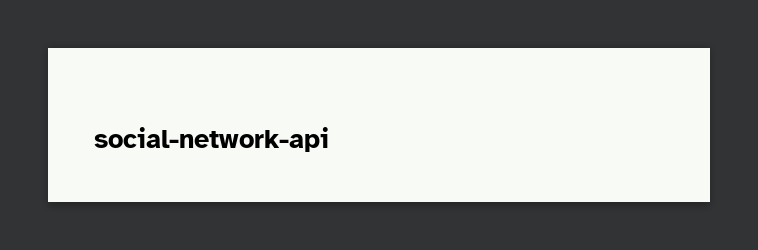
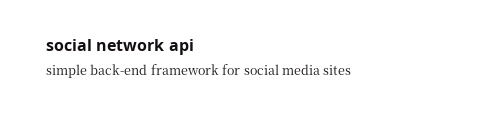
[94,127,329,152] social-network-api -> [46,39,194,55] [46,64,352,78] social network api // simple back-end framework for social media sites

